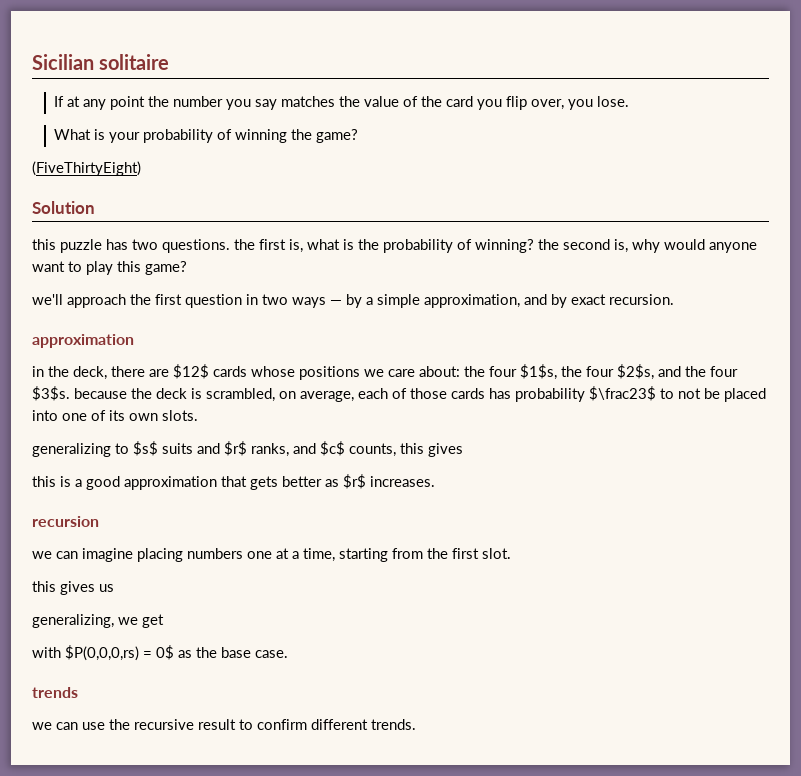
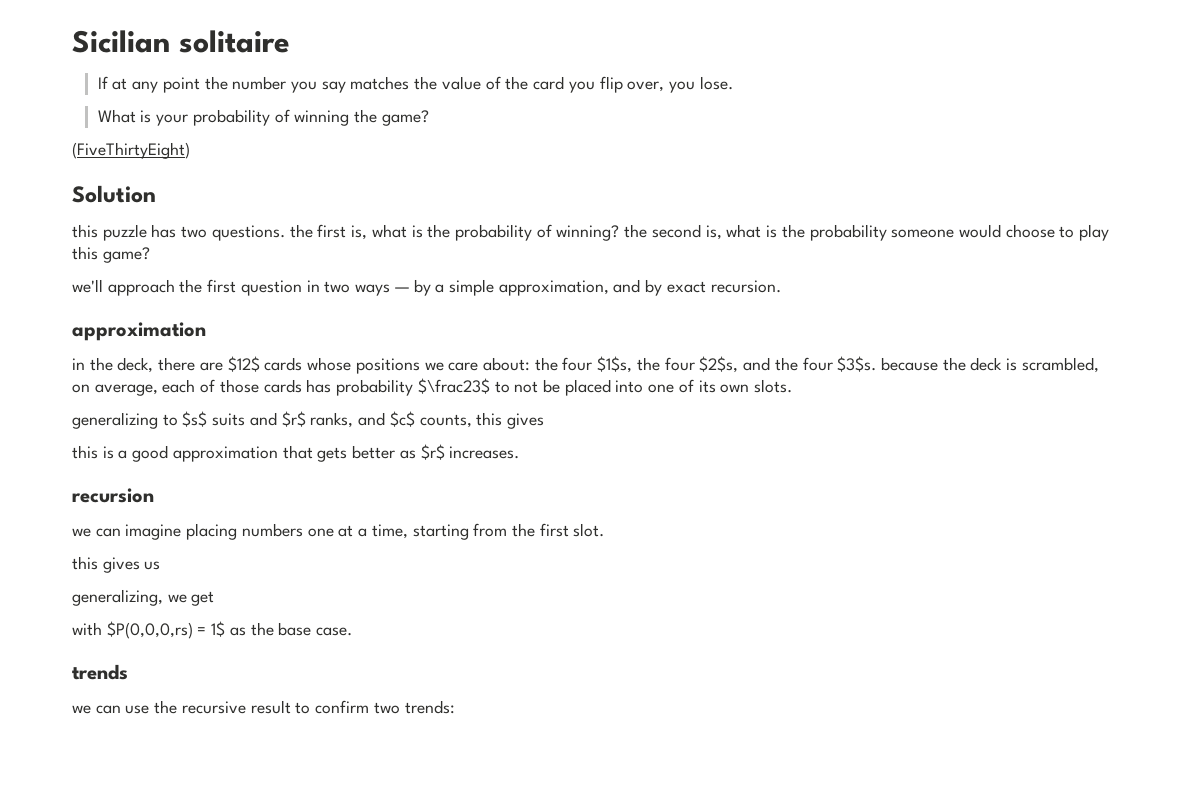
[632,239,757,253] [32,261,65,272] why would anyone want -> [726,224,1055,241] what is the probability someone would choose
[156,645,174,660] 0$ -> [211,621,226,637] 1$
[311,719,416,730] different trends. -> [373,700,455,714] two trends:

